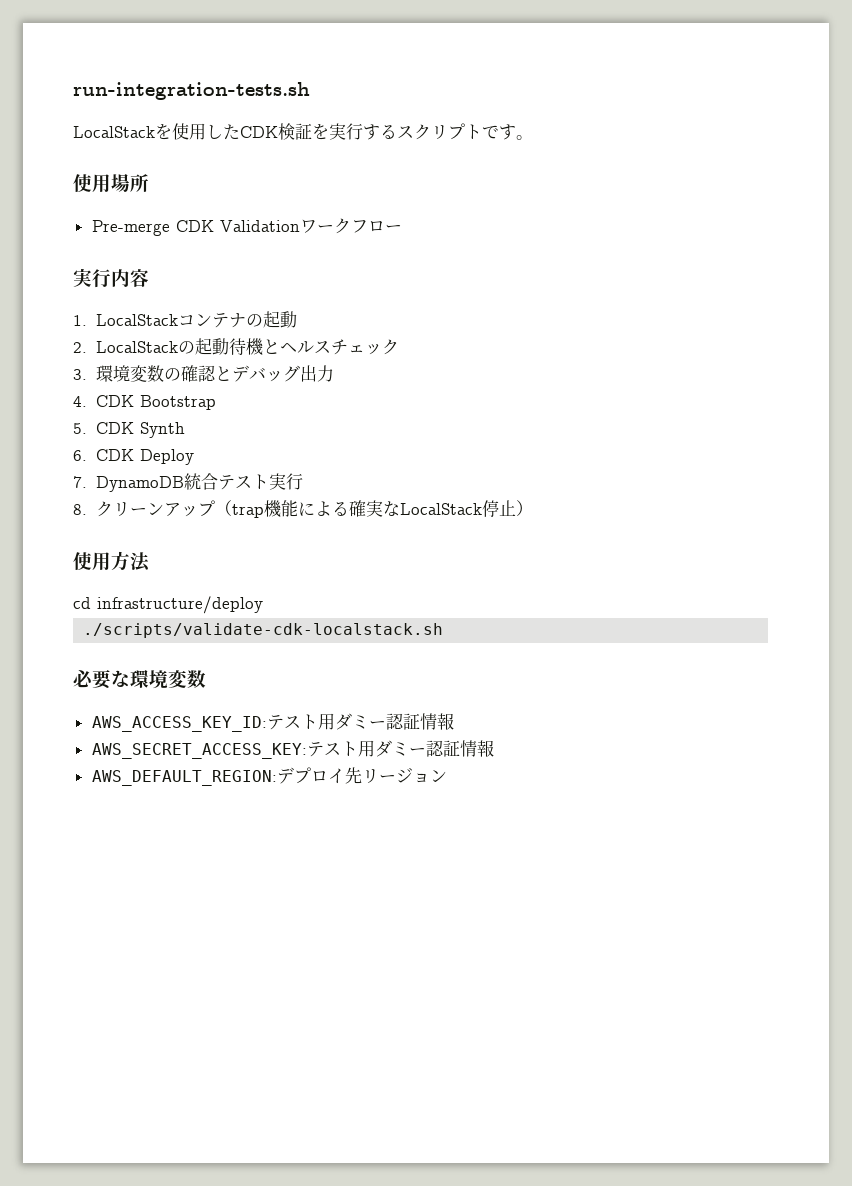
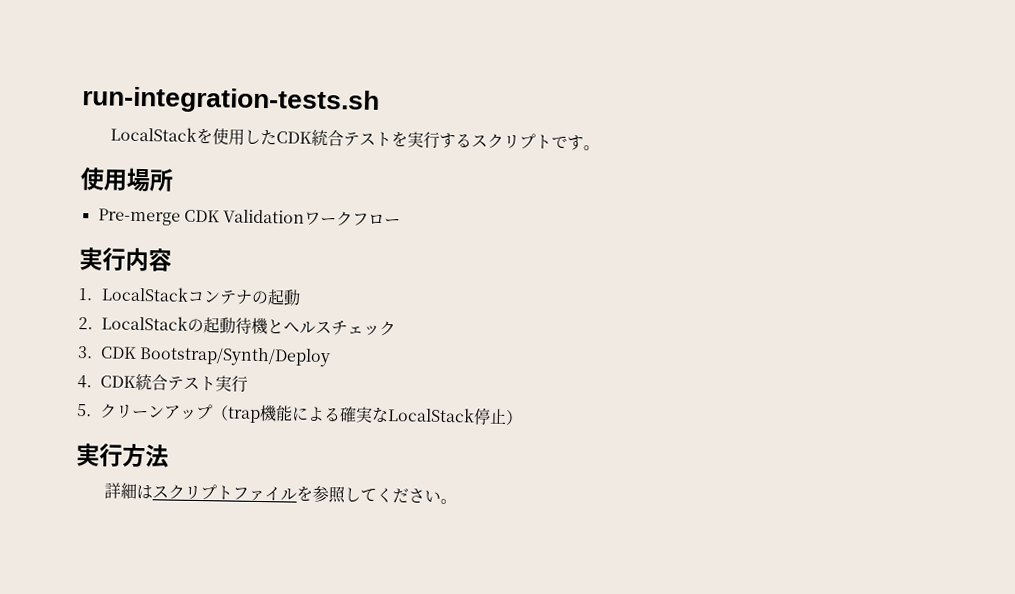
[278,123,312,140] 検証 -> [310,129,392,148] 統合テスト
[95,365,334,382] [73,395,216,410] [73,422,185,438] [73,449,194,465] [73,476,184,492] 環境変数の確認とデバッグ出力 // 4. CDK Bootstrap // 5. CDK Synth // 6. CDK Deploy // 7. DynamoDB -> [100,346,332,368] [77,375,137,389] CDK Bootstrap/Synth/Deploy // 4. CDK
[73,504,87,515] 8. -> [77,404,92,417] 5.
[73,552,111,571] 使用 -> [76,443,123,467] 実行
[73,596,263,614] [83,623,444,638] [73,670,206,689] [91,713,454,732] [91,740,494,759] [91,767,447,786] cd infrastructure/deploy // ./scripts/validate-cdk-localstack.sh // 必要な環境変数 // AWS_ACCESS_KEY_ID:テスト用ダミー認証情報 // AWS_SECRET_ACCESS_KEY:テスト用ダミー認証情報 // AWS_DEFAULT_REGION:デプロイ先リージョン -> [103,482,457,505] 詳細はスクリプトファイルを参照してください。

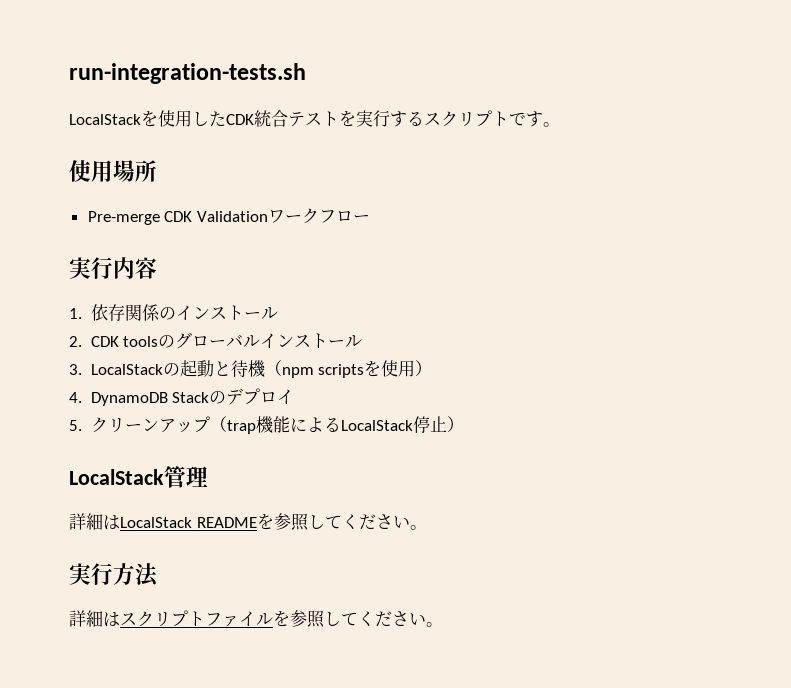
[101,286,302,306] [78,315,397,337] [77,346,332,368] [77,373,249,393] LocalStackコンテナの起動 // 2. LocalStackの起動待機とヘルスチェック // 3. CDK Bootstrap/Synth/Deploy // 4. CDK統合テスト実行 -> [90,304,278,321] [69,332,363,349] [69,360,433,378] [69,388,295,406] 依存関係のインストール // 2. CDK toolsのグローバルインストール // 3. LocalStackの起動と待機（npm scriptsを使用） // 4. DynamoDB Stackのデプロイ
[339,406,390,423] 確実な -> (341, 424) none
(524, 417) none -> [69,466,208,488] [69,513,427,531] // LocalStack管理 // 詳細はLocalStack READMEを参照してください。

